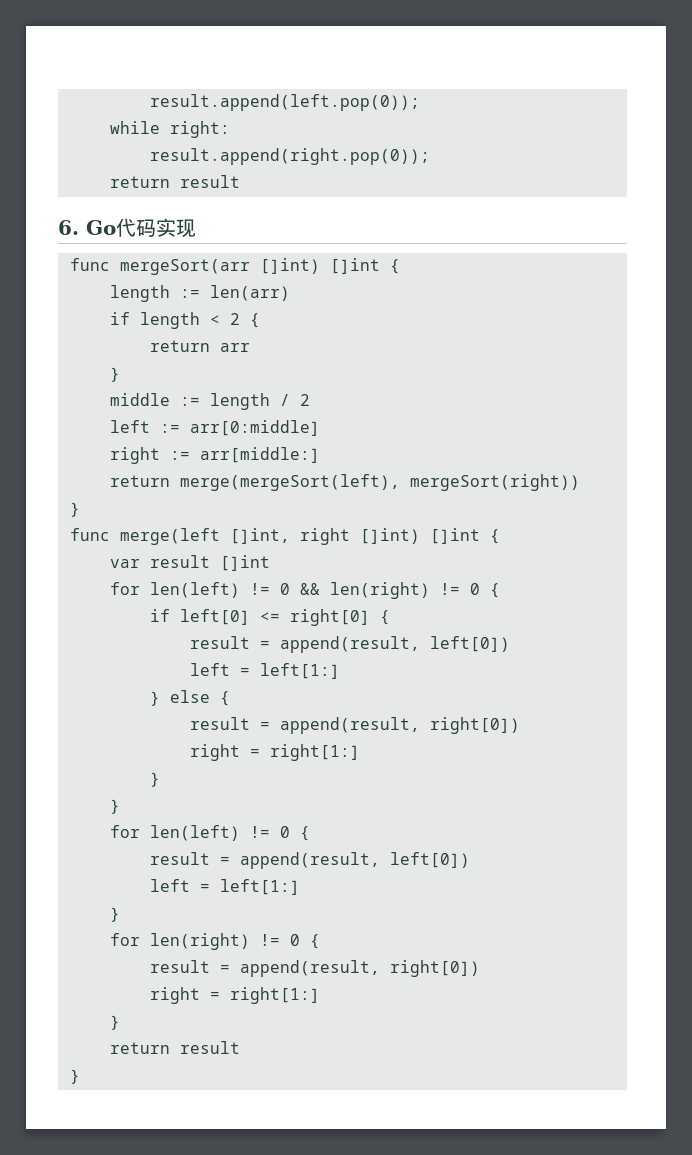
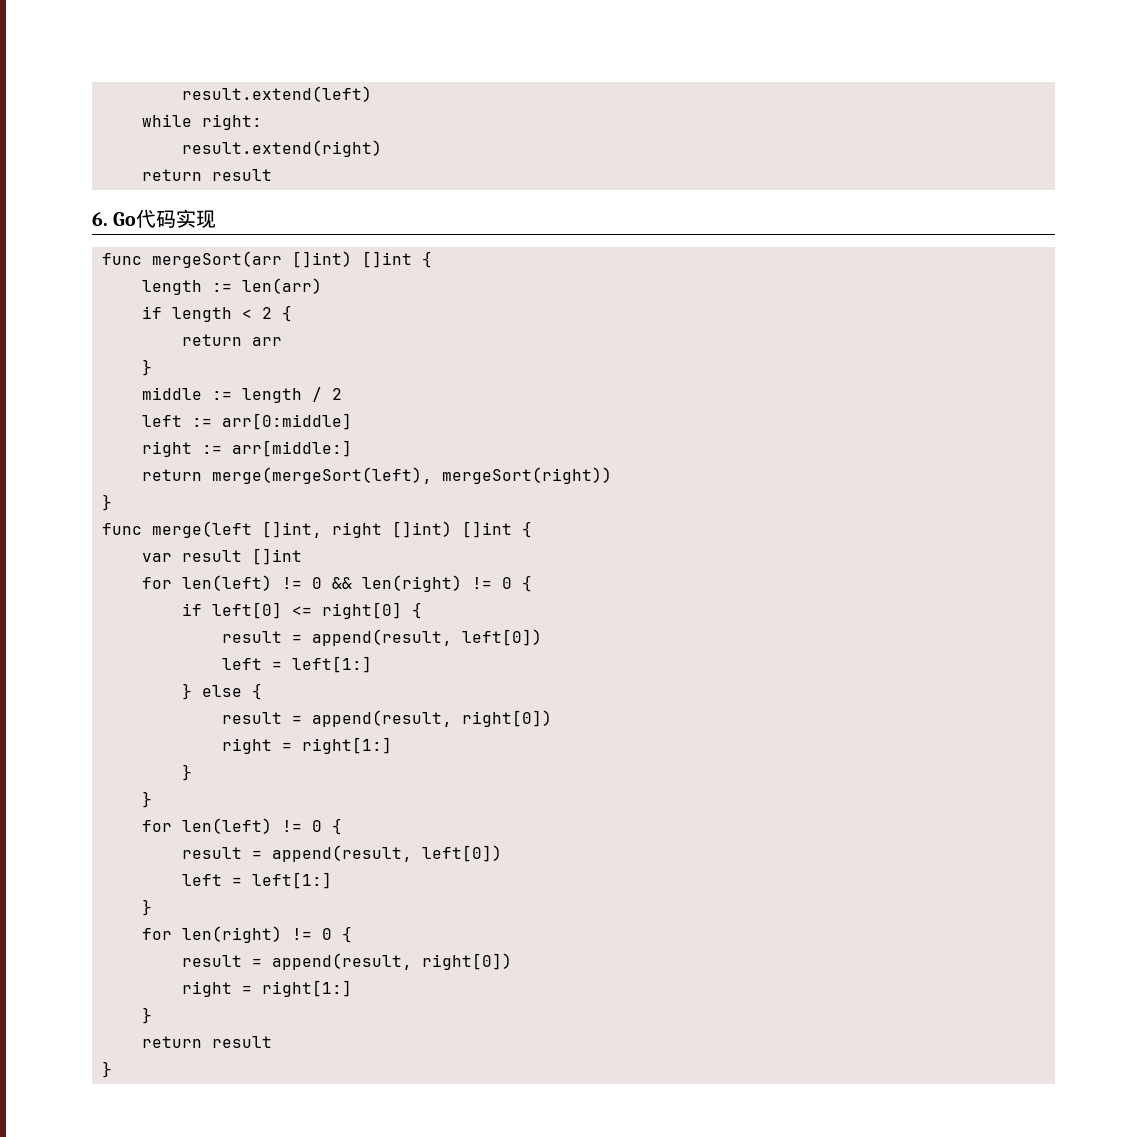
[150,94,420,111] result.append(left.pop(0)); -> [182,86,373,102] result.extend(left)
[150,148,430,165] result.append(right.pop(0)); -> [182,140,383,157] result.extend(right)

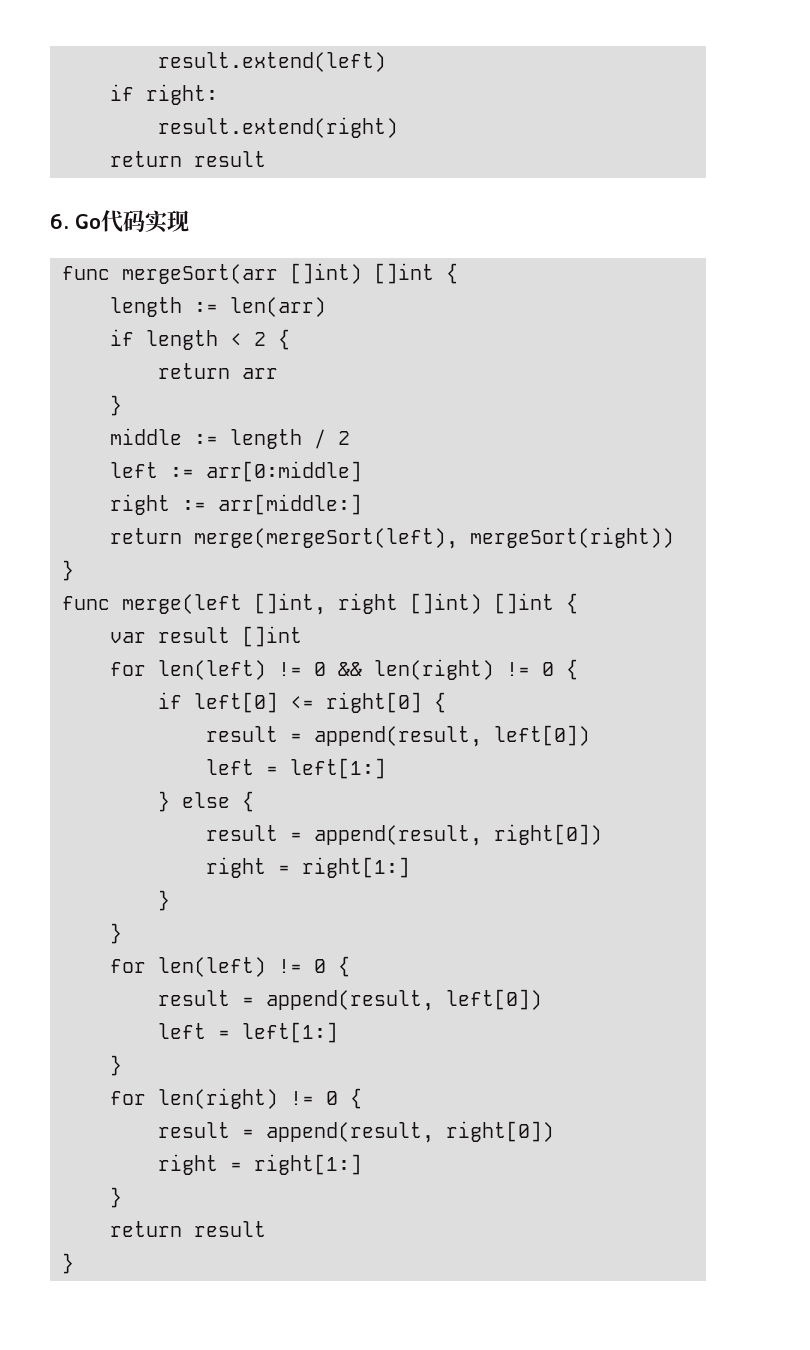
[142,114,193,127] while -> [110,84,134,101] if

